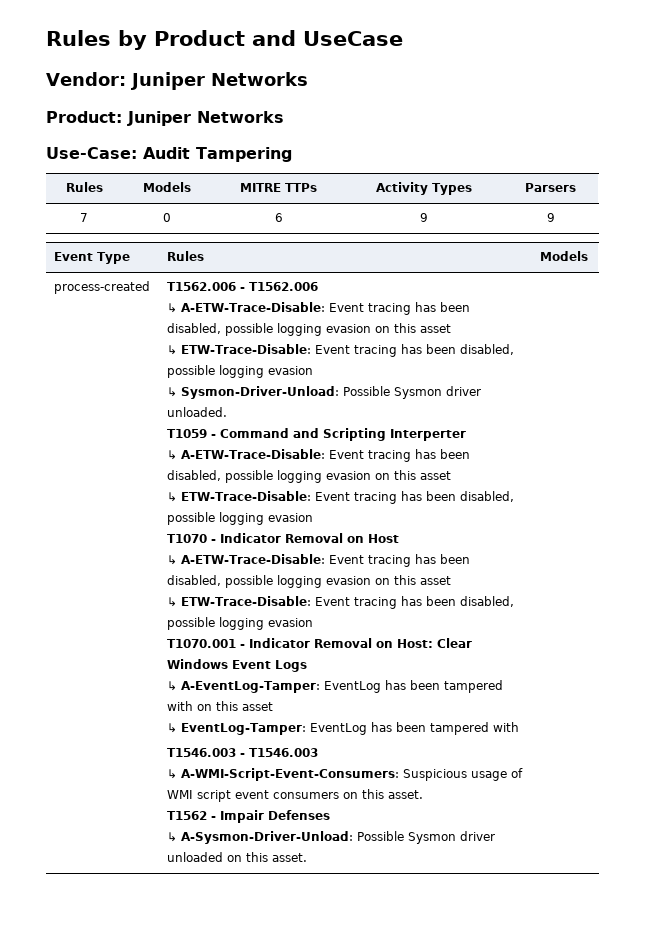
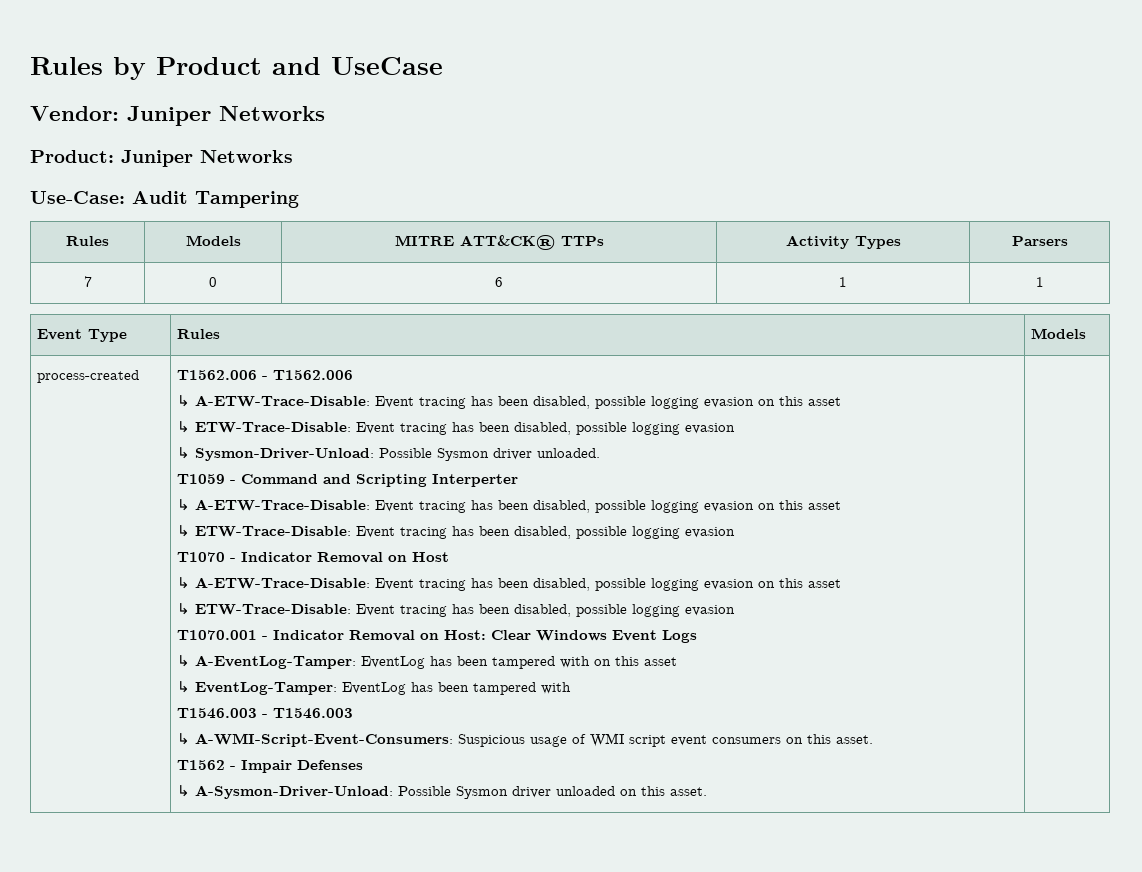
(281, 187) none -> [459,235,555,250] ATT&CK®
[419,213,428,222] [546,213,555,222] 9 | 9 -> [839,277,847,287] [1035,277,1044,287] 1 | 1

